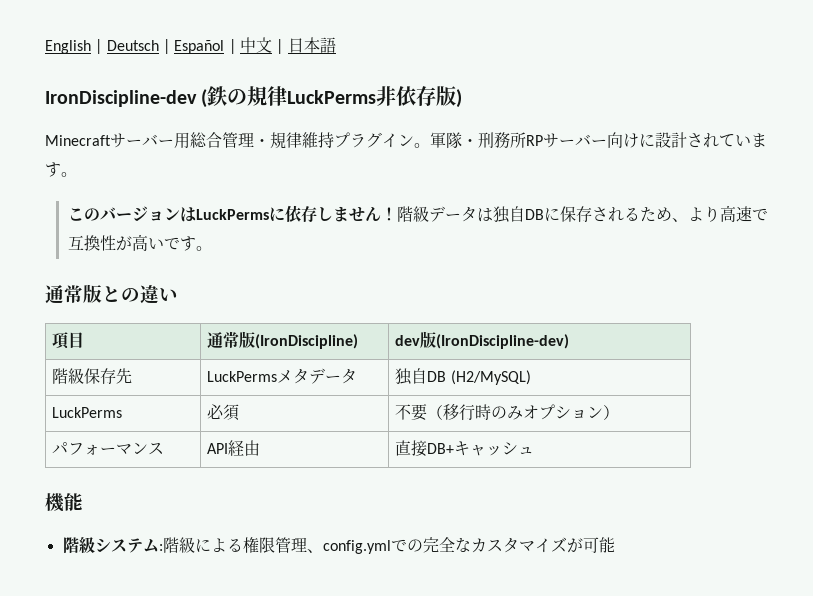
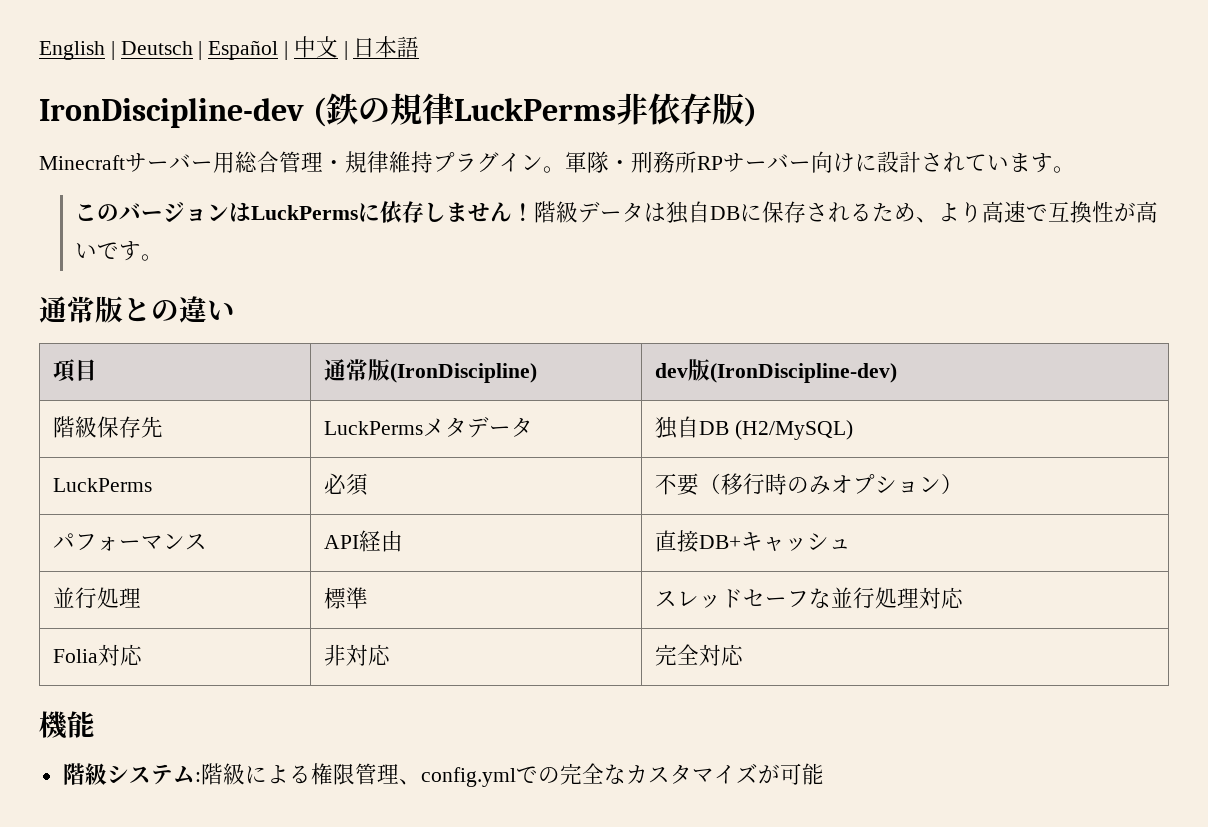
(535, 450) none -> [53,587,142,609] [324,587,369,609] [655,587,965,609] [53,644,144,666] [324,644,392,666] [655,644,745,666] // 並行処理 | 標準 | スレッドセーフな並行処理対応 // Folia対応 | 非対応 | 完全対応

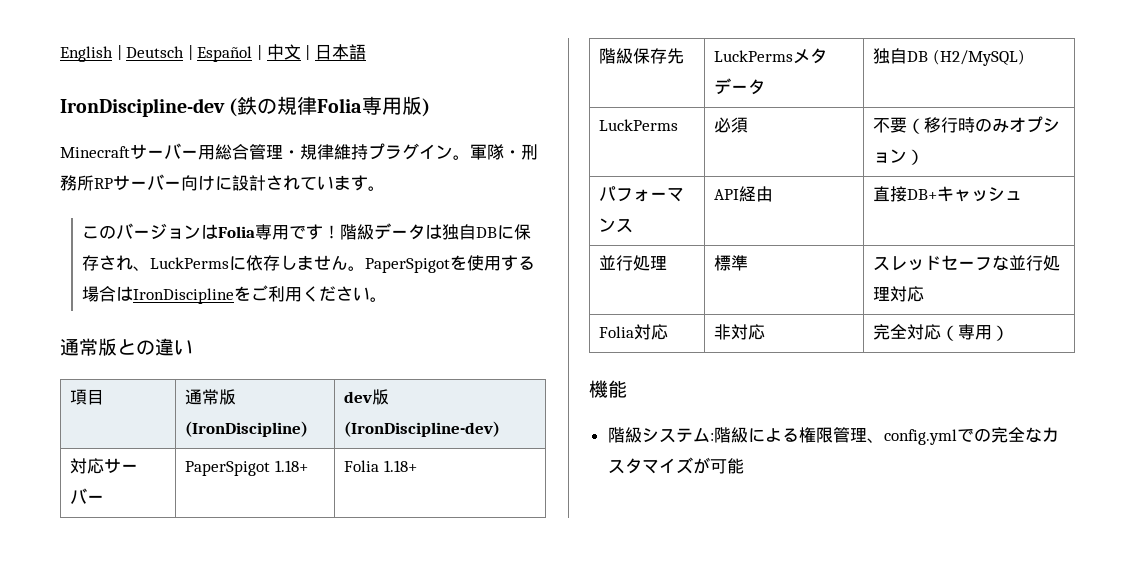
[453,93,712,125] LuckPerms非依存 -> [317,96,403,115] Folia専用
[250,201,512,223] LuckPermsに依存しません -> [218,224,324,240] Folia専用です
[849,201,1158,223] [74,241,141,261] るため、より高速で互換性が高いです -> [133,255,536,273] [82,285,371,304] 、LuckPermsに依存しません。PaperSpigotを使用する場合はIronDisciplineをご利用ください
(898, 373) none -> [70,458,139,474] [70,488,105,504] [185,460,308,476] [344,460,417,472] // 対応サーバー | PaperSpigot 1.18+ | Folia 1.18+
(745, 655) none -> [941,324,1010,341] （専用）

